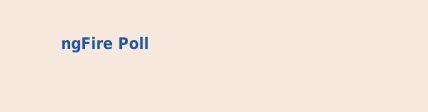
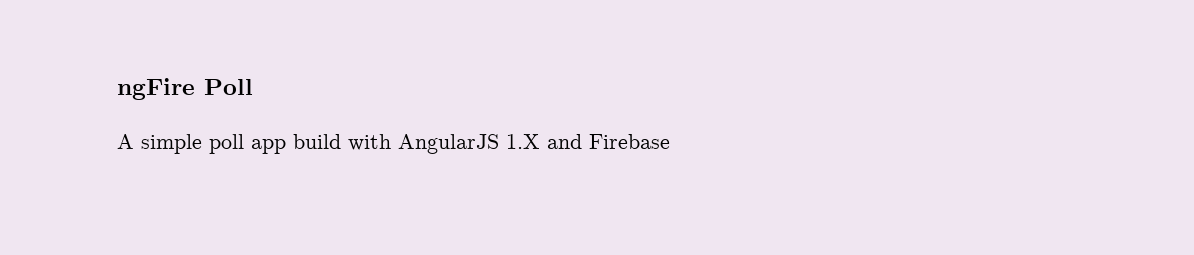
(149, 43) none -> [117,134,670,154] // A simple poll app build with AngularJS 1.X and Firebase

